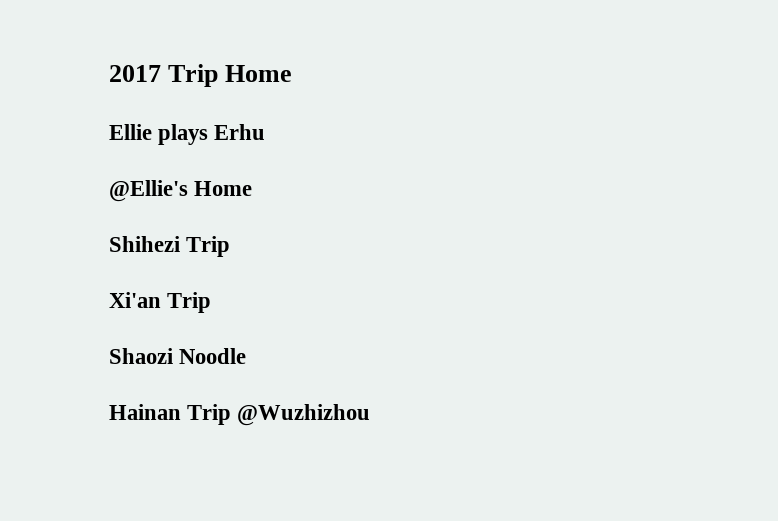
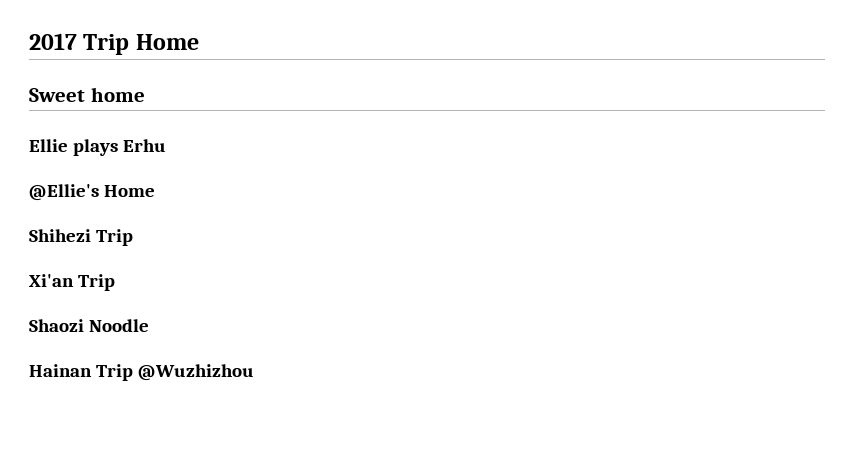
(293, 73) none -> [29,87,145,102] // Sweet home

